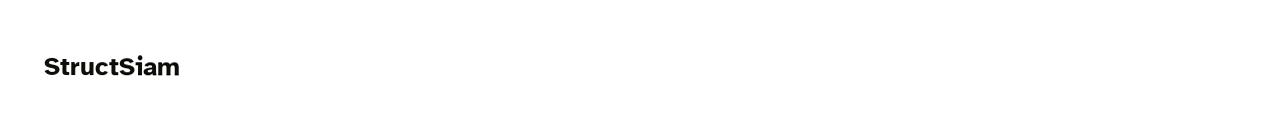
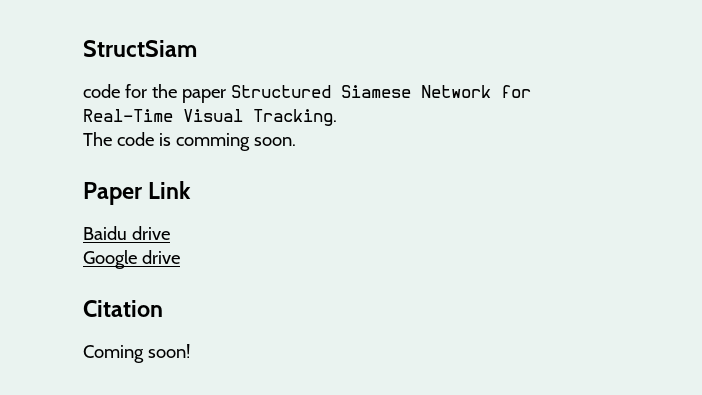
(181, 65) none -> [83,84,531,103] [83,109,337,126] [83,132,296,151] [83,181,192,205] [83,226,170,240] [83,250,180,269] [83,300,163,317] [83,344,190,363] // code for the paper Structured Siamese Network for Real-Time Visual Tracking. // The code is comming soon. // Paper Link // Baidu drive // Google drive // Citation // Coming soon!

